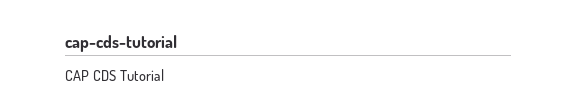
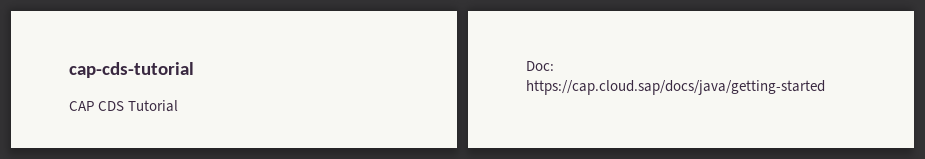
(164, 75) none -> [526,61,554,71] [526,80,825,95] // Doc: https://cap.cloud.sap/docs/java/getting-started

